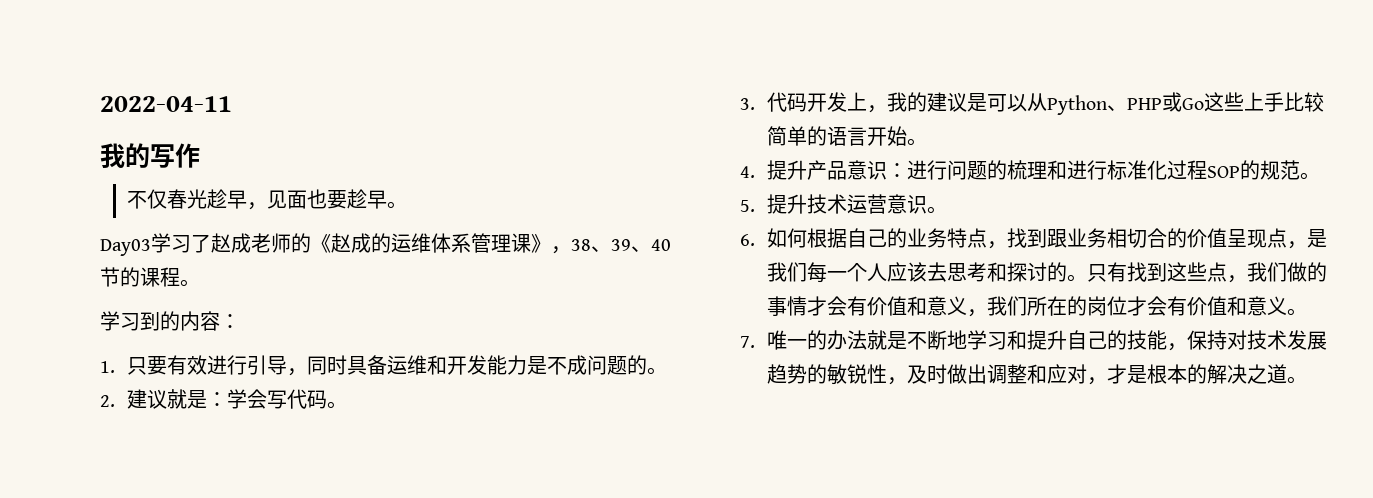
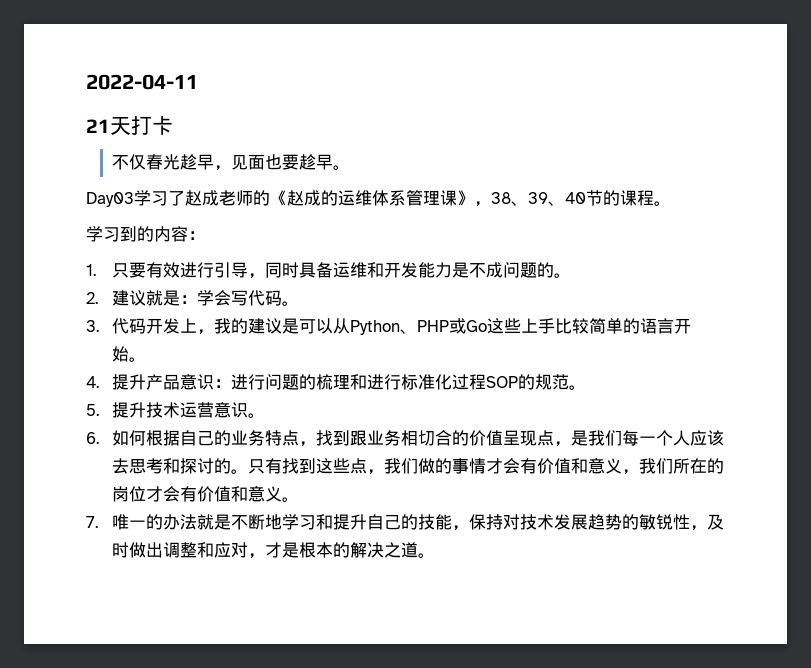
[100,143,200,168] 我的写作 -> [86,116,173,135] 21天打卡

